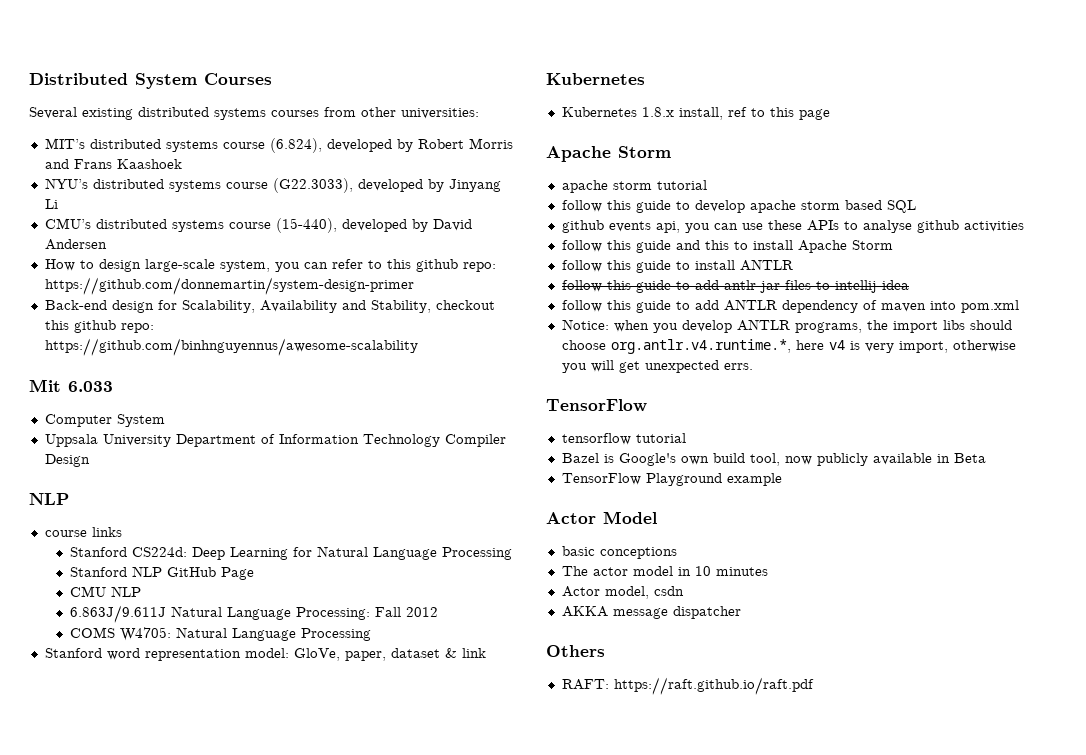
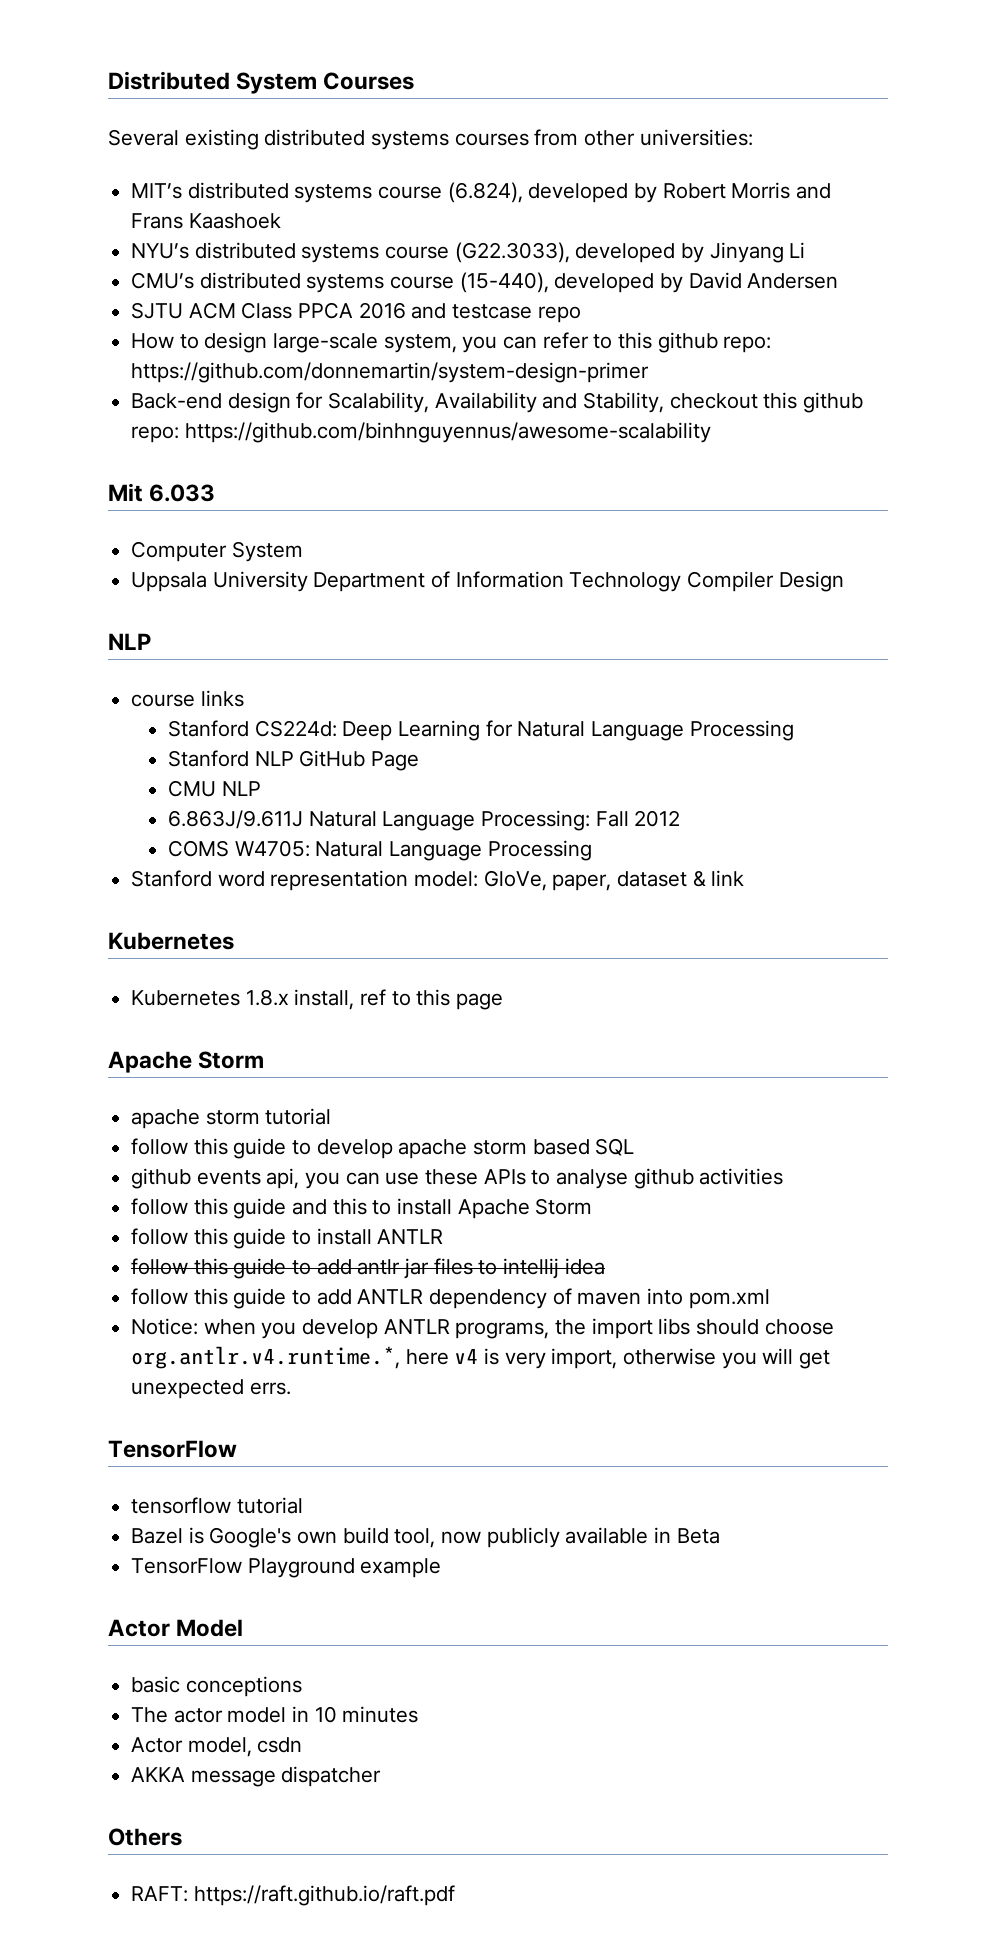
(107, 244) none -> [131,302,581,323] // SJTU ACM Class PPCA 2016 and testcase repo

